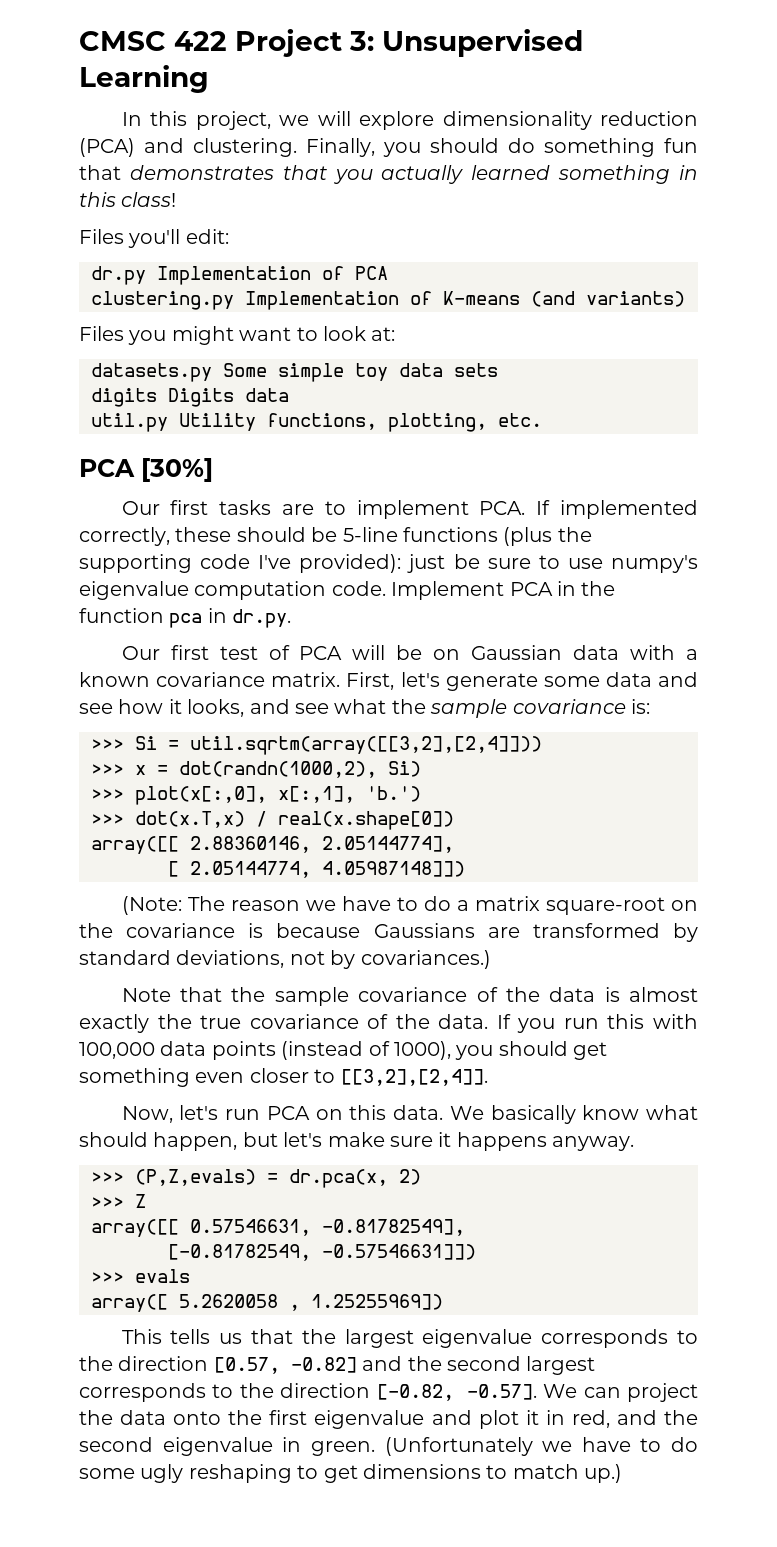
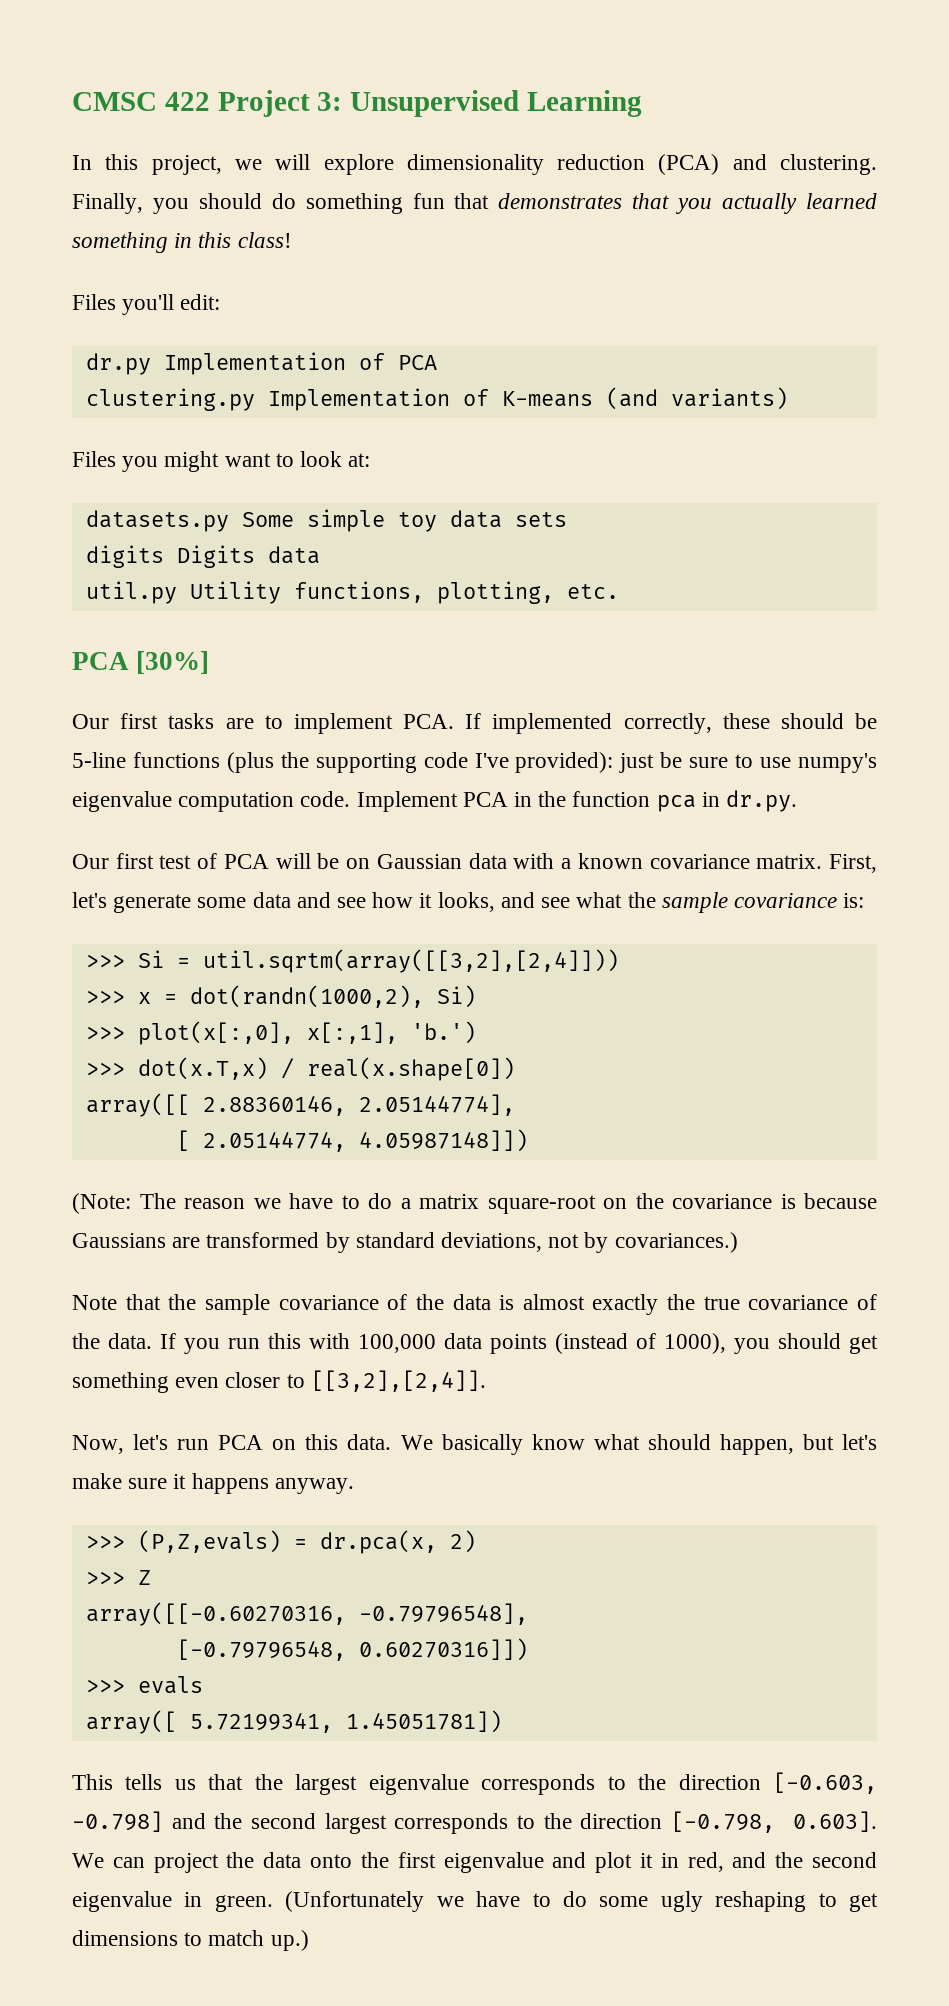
[91,1219,465,1237] [168,1244,476,1261] array([[ 0.57546631, -0.81782549], // [-0.81782549, -0.57546631]]) -> [85,1602,528,1626] [176,1638,528,1661] array([[-0.60270316, -0.79796548], // [-0.79796548, 0.60270316]])
[179,1294,443,1311] 5.2620058 , 1.25255969]) -> [189,1710,502,1733] 5.72199341, 1.45051781])
[213,1357,357,1374] [0.57, -0.82] -> [773,1772,878,1794] [72,1811,163,1832] [-0.603, -0.798]
[376,1384,537,1401] [-0.82, -0.57]. -> [670,1811,877,1833] [-0.798, 0.603].

